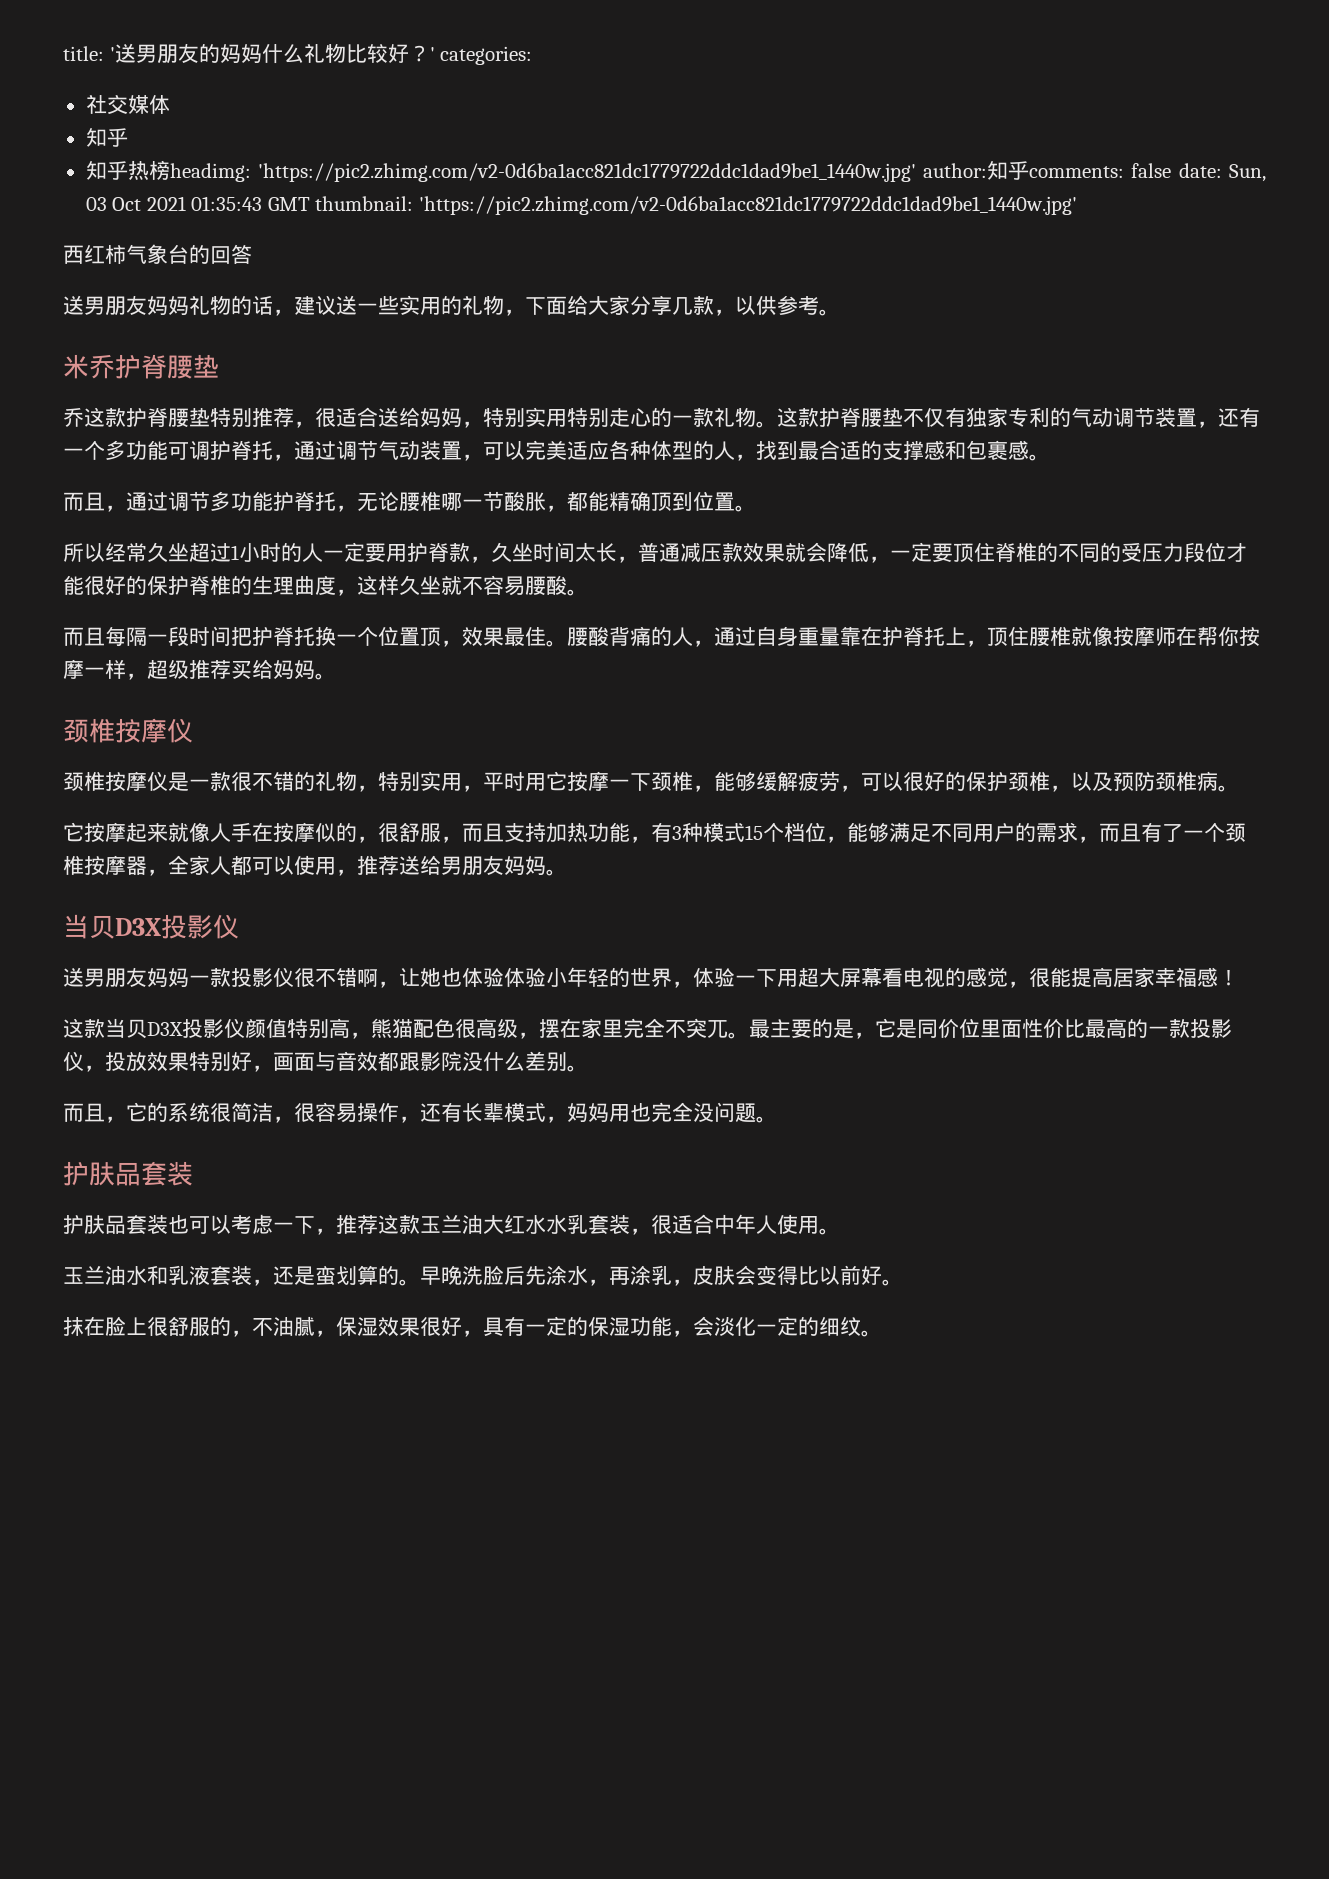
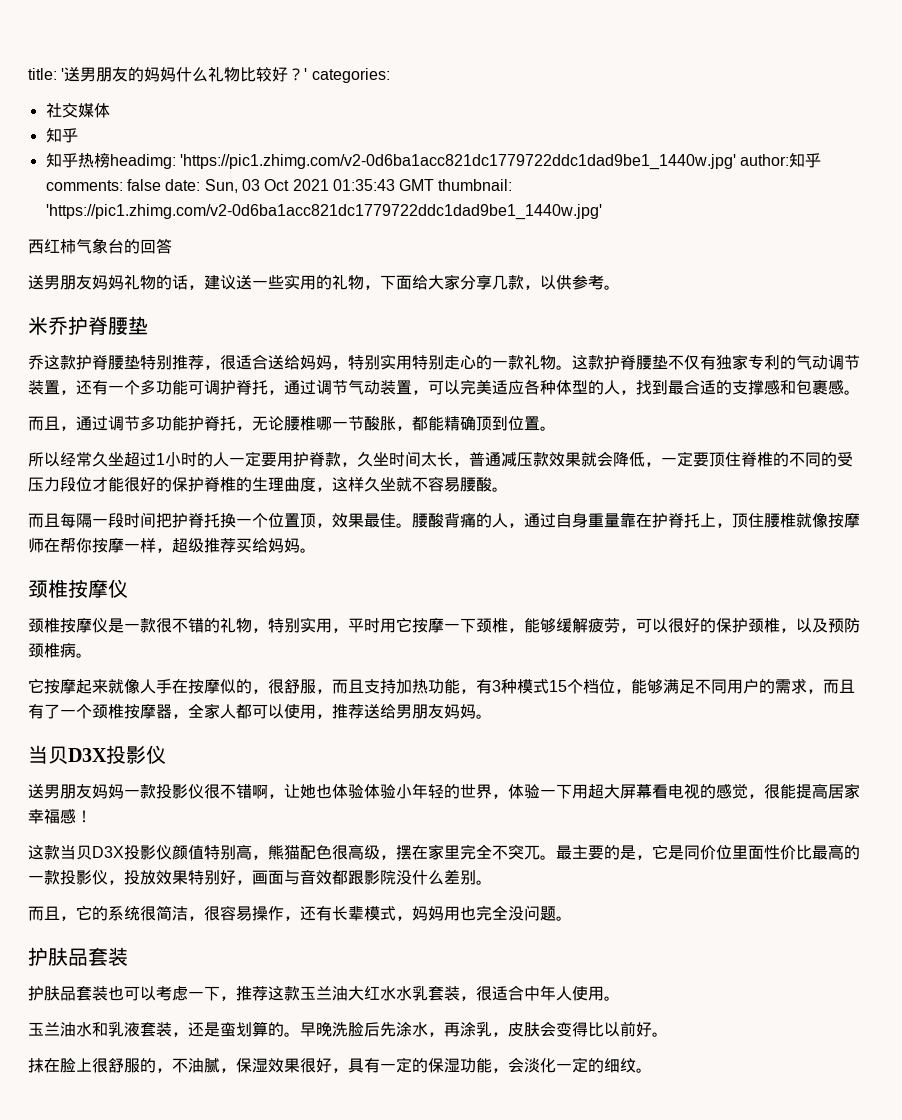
[257,163,916,182] 'https://pic2.zhimg.com/v2-0d6ba1acc821dc1779722ddc1dad9be1_1440w.jpg' -> [179,154,736,170] 'https://pic1.zhimg.com/v2-0d6ba1acc821dc1779722ddc1dad9be1_1440w.jpg'
[418,196,1077,215] 'https://pic2.zhimg.com/v2-0d6ba1acc821dc1779722ddc1dad9be1_1440w.jpg' -> [45,204,602,220] 'https://pic1.zhimg.com/v2-0d6ba1acc821dc1779722ddc1dad9be1_1440w.jpg'

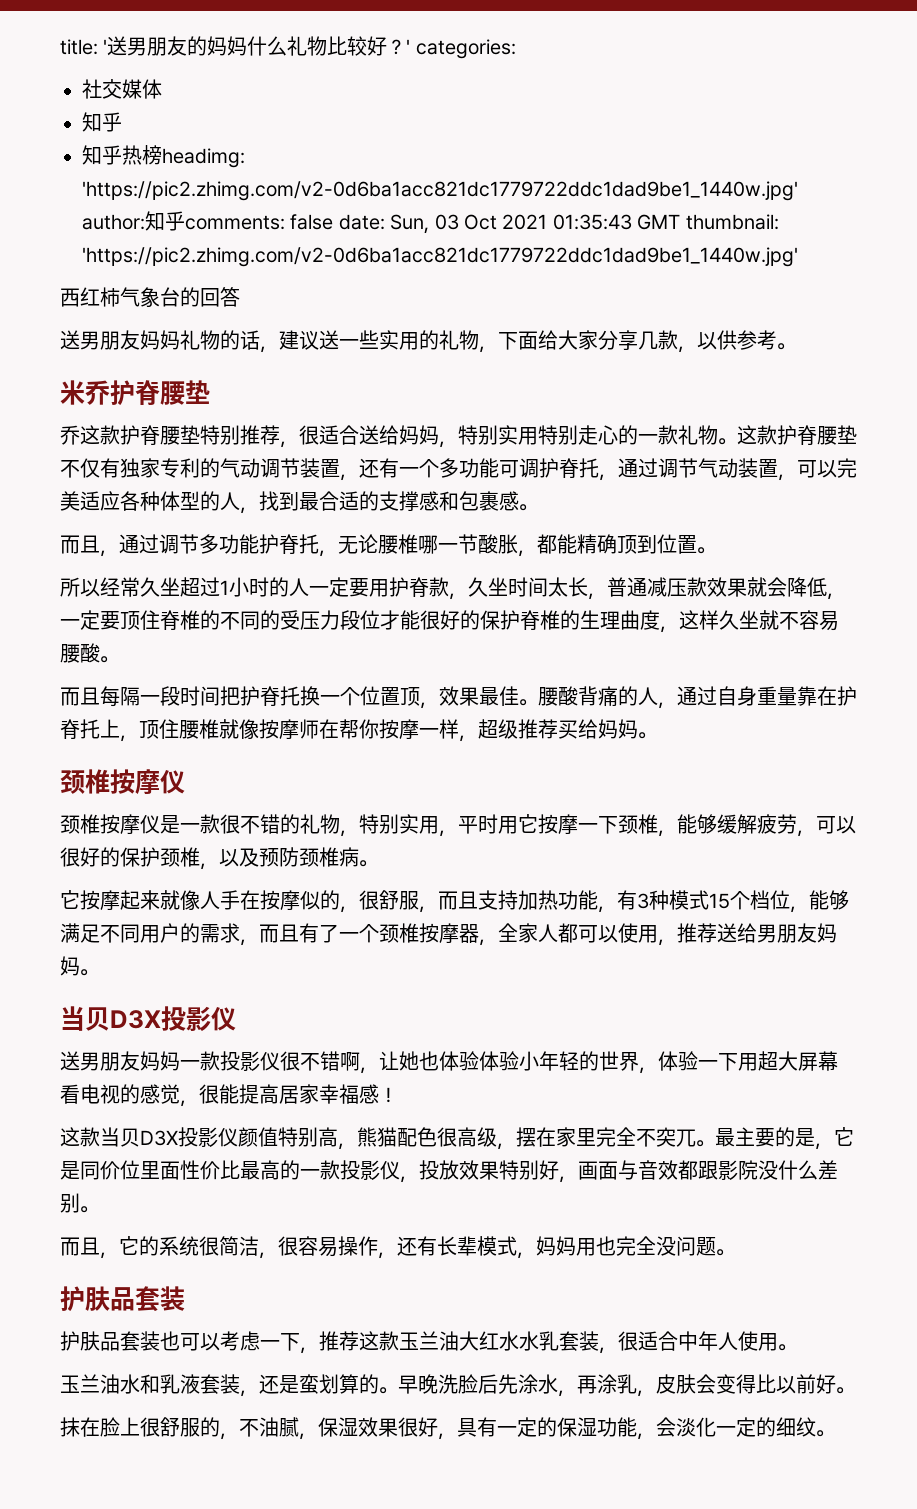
[179,154,736,170] 'https://pic1.zhimg.com/v2-0d6ba1acc821dc1779722ddc1dad9be1_1440w.jpg' -> [82,181,798,201] 'https://pic2.zhimg.com/v2-0d6ba1acc821dc1779722ddc1dad9be1_1440w.jpg'
[45,204,602,220] 'https://pic1.zhimg.com/v2-0d6ba1acc821dc1779722ddc1dad9be1_1440w.jpg' -> [82,247,798,267] 'https://pic2.zhimg.com/v2-0d6ba1acc821dc1779722ddc1dad9be1_1440w.jpg'

